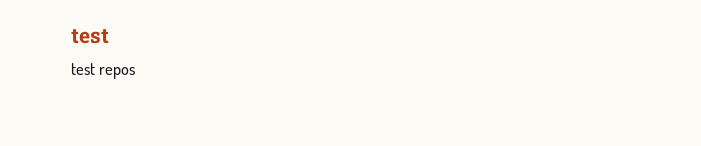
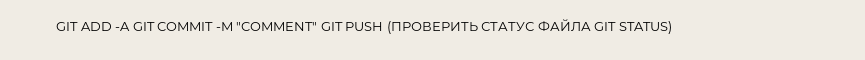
[71,29,109,44] [71,63,136,79] test // test repos -> [56,19,672,34] GIT ADD -A GIT COMMIT -M "COMMENT" GIT PUSH (ПРОВЕРИТЬ СТАТУС ФАЙЛА GIT STATUS)

